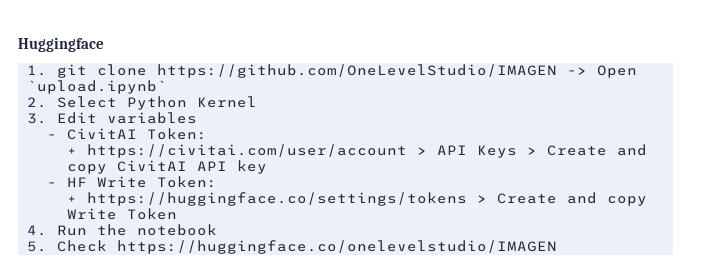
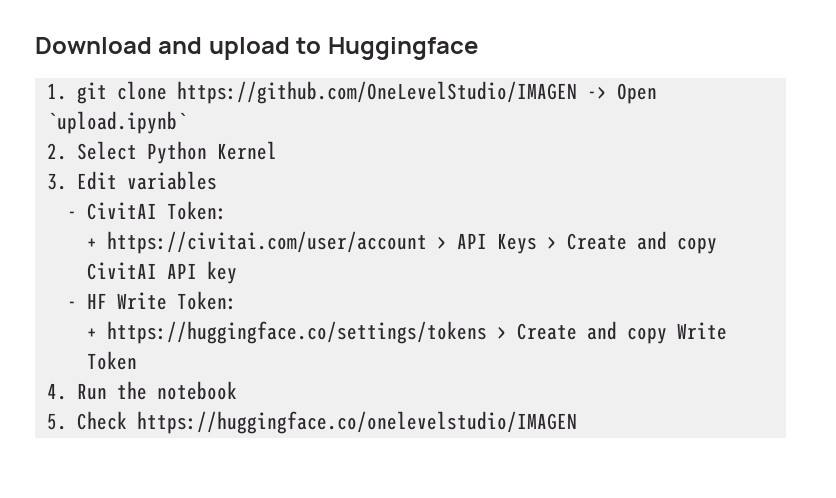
(18, 44) none -> [35,37,322,60] Download and upload to

